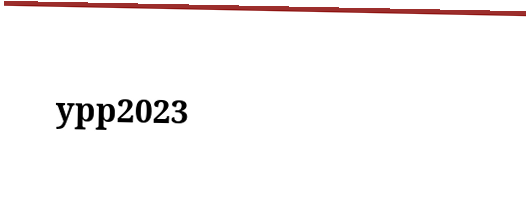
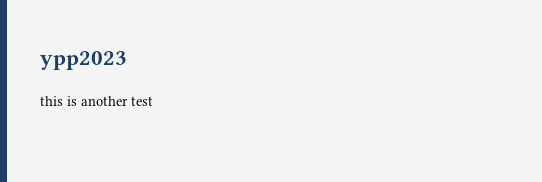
(190, 114) none -> [40,96,153,106] // this is another test

